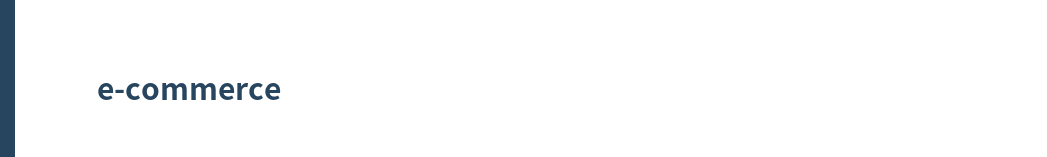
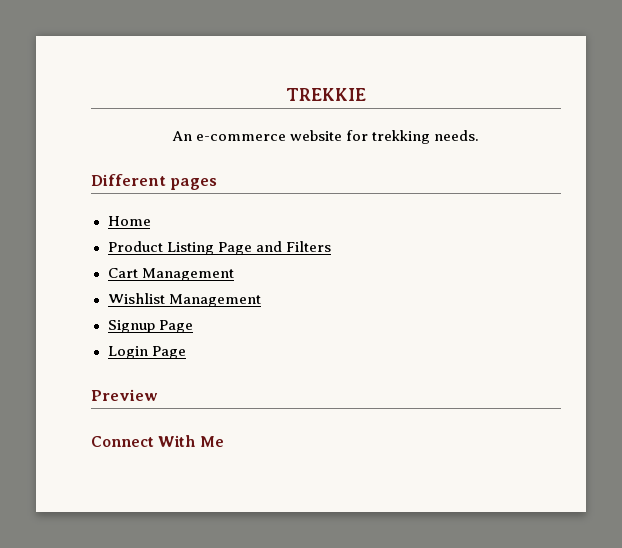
[97,83,281,100] e-commerce -> [286,88,366,101] [171,130,480,144] [91,174,218,190] [107,216,151,226] [107,241,331,255] [107,268,234,281] [107,293,261,307] [107,320,193,333] [107,346,186,359] [91,389,158,401] [91,435,224,447] TREKKIE // An e-commerce website for trekking needs. // Different pages // Home // Product Listing Page and Filters // Cart Management // Wishlist Management // Signup Page // Login Page // Preview // Connect With Me

